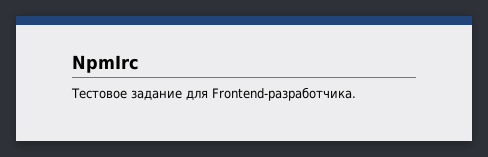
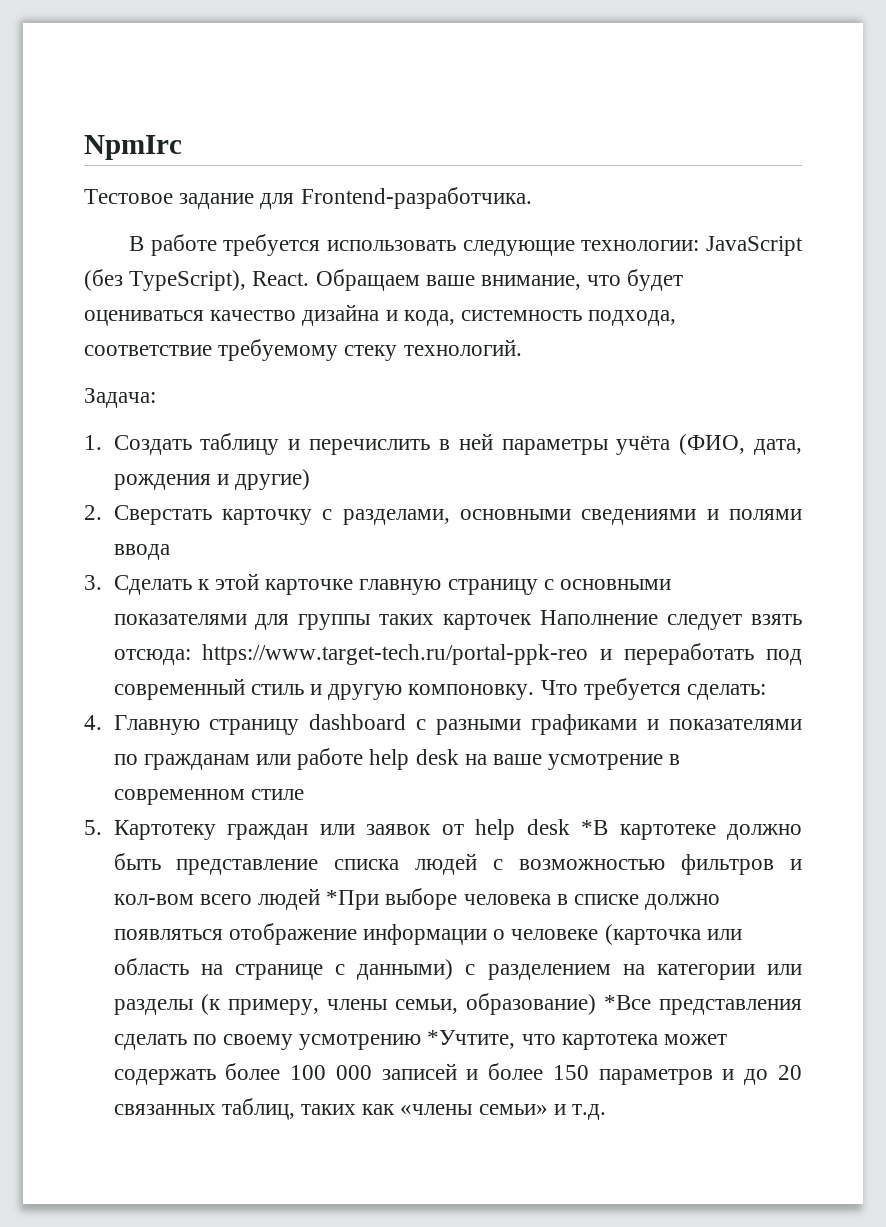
(356, 94) none -> [129,234,803,256] [84,269,684,291] [84,304,677,326] [84,339,522,361] [84,388,156,408] [84,433,803,455] [113,469,310,490] [84,505,802,525] [113,544,170,560] [84,573,671,595] [113,610,802,630] [113,643,802,665] [113,678,766,700] [84,714,803,735] [113,748,681,770] [113,789,304,805] [84,819,802,840] [113,853,803,875] [113,888,721,910] [113,923,742,945] [113,958,802,980] [113,993,802,1015] [113,1030,727,1050] [113,1063,802,1085] [113,1098,606,1120] // В работе требуется использовать следующие технологии: JavaScript (без TypeScript), React. Обращаем ваше внимание, что будет оцениваться качество дизайна и кода, системность подхода, соответствие требуемому стеку технологий. // Задача: // 1. Создать таблицу и перечислить в ней параметры учёта (ФИО, дата, рождения и другие) // 2. Сверстать карточку с разделами, основными сведениями и полями ввода // 3. Сделать к этой карточке главную страницу с основными показателями для группы таких карточек Наполнение следует взять отсюда: https://www.target-tech.ru/portal-ppk-reo и переработать под современный стиль и другую компоновку. Что требуется сделать: // 4. Главную страницу dashboard с разными графиками и показателями по гражданам или работе help desk на ваше усмотрение в современном стиле // 5. Картотеку граждан или заявок от help desk *В картотеке должно быть представление списка людей с возможностью фильтров и кол-вом всего людей *При выборе человека в списке должно появляться отображение информации о человеке (карточка или область на странице с данными) с разделением на категории или разделы (к примеру, члены семьи, образование) *Все представления сделать по своему усмотрению *Учтите, что картотека может содержать более 100 000 записей и более 150 параметров и до 20 связанных таблиц, таких как «члены семьи» и т.д.

